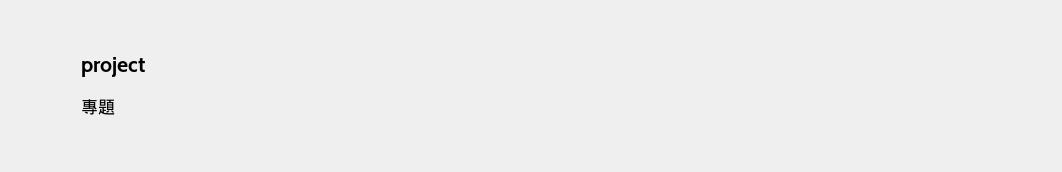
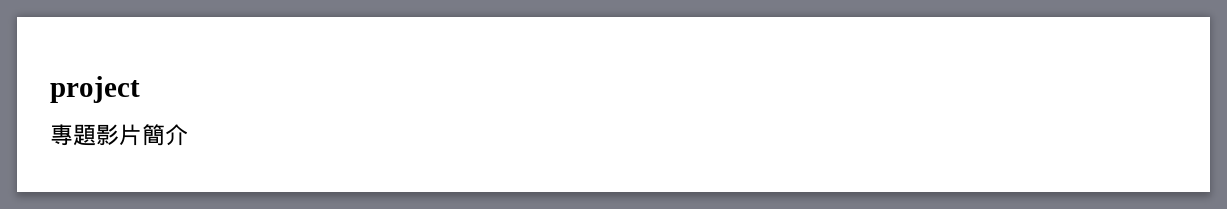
(115, 107) none -> [96,124,188,146] 影片簡介

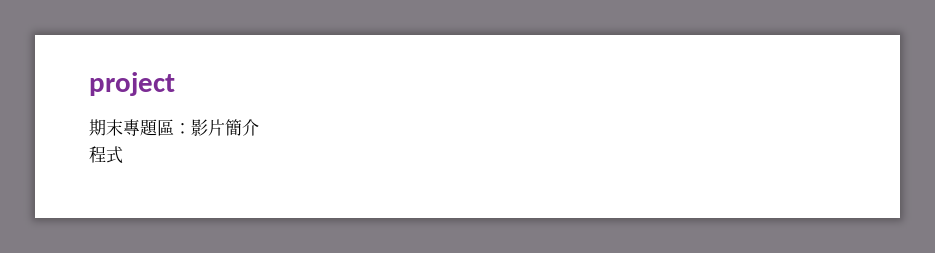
[50,124,96,146] 專題 -> [89,119,191,136] 期末專題區：
(188, 135) none -> [89,146,123,164] // 程式

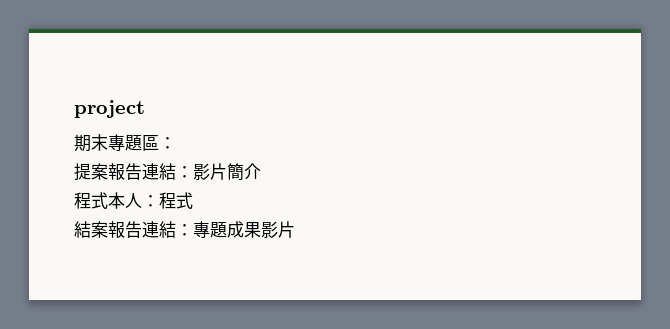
(191, 128) none -> [74,163,193,181] // 提案報告連結：
(123, 155) none -> [108,192,193,209] [74,221,295,238] 本人：程式 // 結案報告連結：專題成果影片

